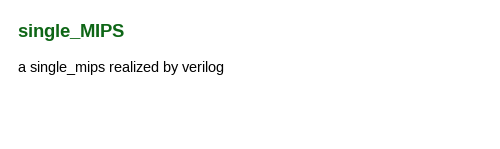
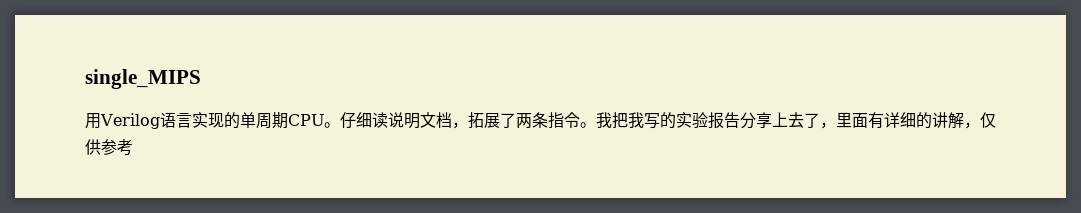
[18,61,224,75] a single_mips realized by verilog -> [85,112,996,129] [85,139,133,156] 用Verilog语言实现的单周期CPU。仔细读说明文档，拓展了两条指令。我把我写的实验报告分享上去了，里面有详细的讲解，仅供参考

